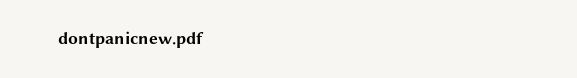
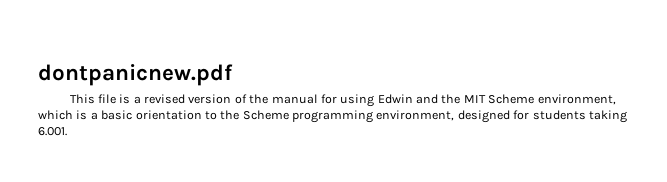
(204, 39) none -> [69,94,616,107] [38,110,627,123] [38,127,67,136] // This file is a revised version of the manual for using Edwin and the MIT Scheme environment, which is a basic orientation to the Scheme programming environment, designed for students taking 6.001.

